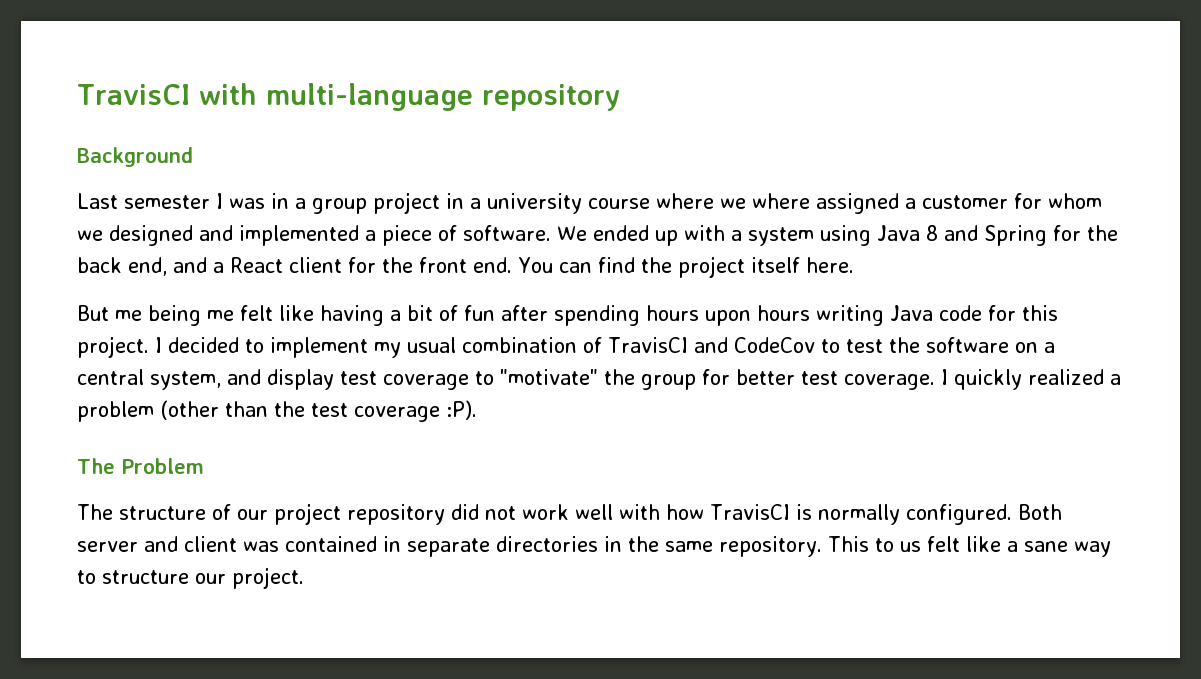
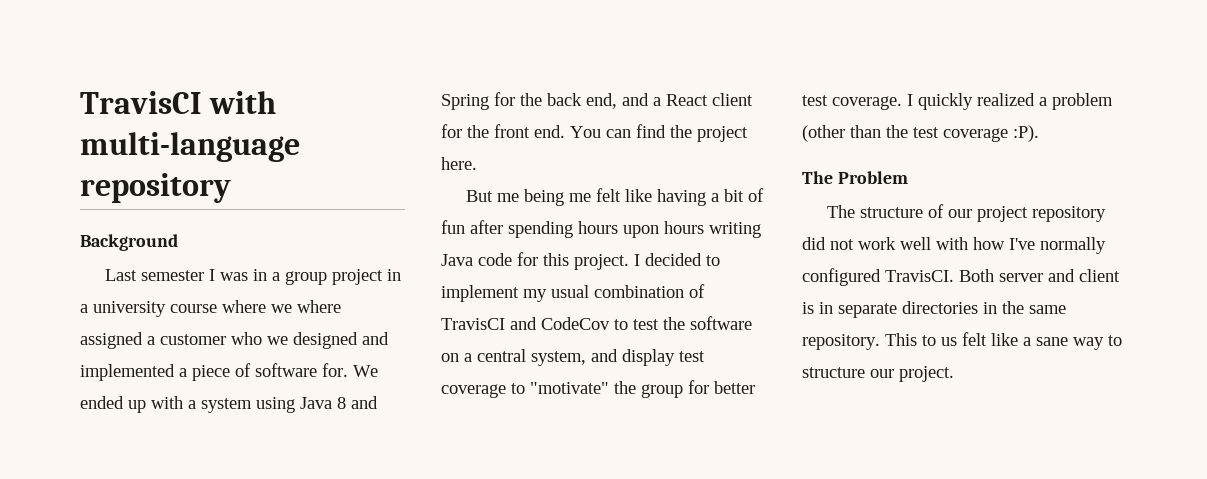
[1014,193,1102,209] for whom -> [231,332,262,345] who
[463,225,551,241] software. -> [255,363,348,377] software for.
[750,257,800,273] itself -> (748, 134) none
[710,504,1012,525] TravisCI is normally configured. -> [1009,237,1106,254] [802,268,954,286] I've normally configured TravisCI.
[243,536,377,552] was contained -> [802,302,814,314] is

